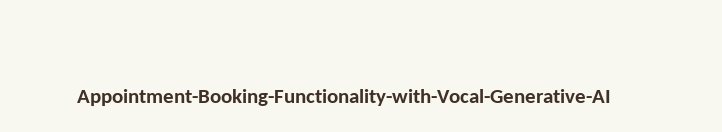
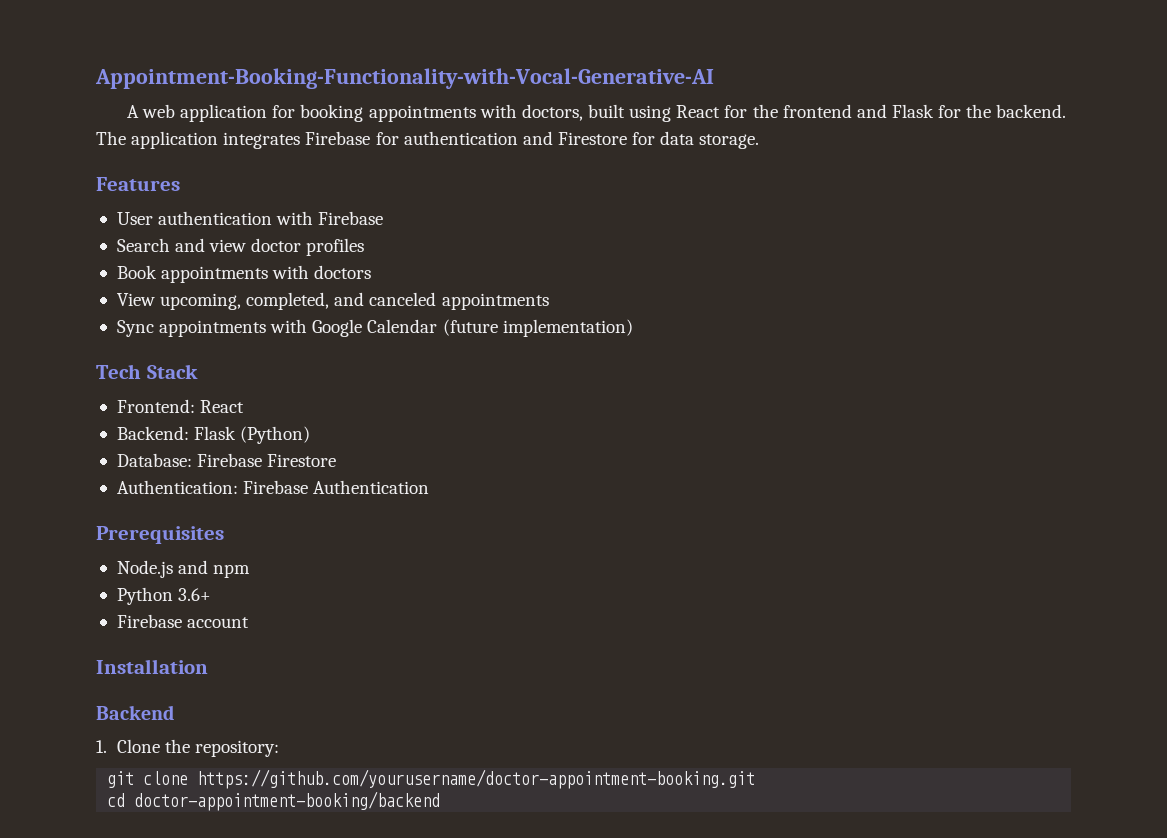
(611, 97) none -> [126,104,1067,122] [96,131,760,149] [96,177,180,191] [116,211,384,225] [116,238,365,256] [116,265,372,283] [116,292,549,310] [116,319,633,337] [96,364,198,379] [116,399,245,413] [116,426,311,444] [116,453,337,467] [116,480,430,494] [96,526,224,544] [116,560,251,578] [116,587,212,605] [116,614,250,628] [96,659,208,674] [96,705,174,720] [96,739,280,757] [107,769,756,789] [107,791,441,811] // A web application for booking appointments with doctors, built using React for the frontend and Flask for the backend. The application integrates Firebase for authentication and Firestore for data storage. // Features // User authentication with Firebase // Search and view doctor profiles // Book appointments with doctors // View upcoming, completed, and canceled appointments // Sync appointments with Google Calendar (future implementation) // Tech Stack // Frontend: React // Backend: Flask (Python) // Database: Firebase Firestore // Authentication: Firebase Authentication // Prerequisites // Node.js and npm // Python 3.6+ // Firebase account // Installation // Backend // 1. Clone the repository: // git clone https://github.com/yourusername/doctor-appointment-booking.git // cd doctor-appointment-booking/backend

